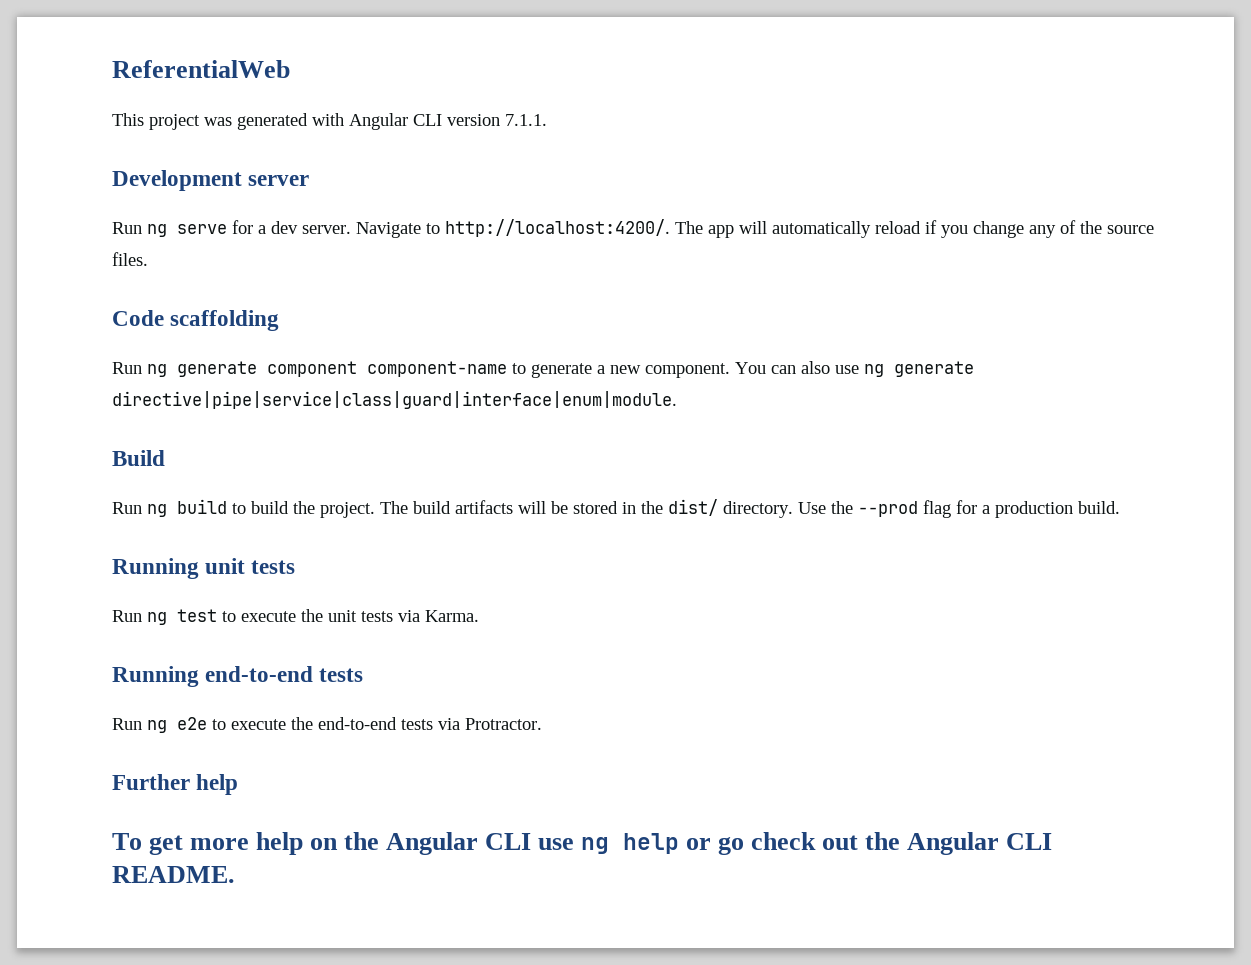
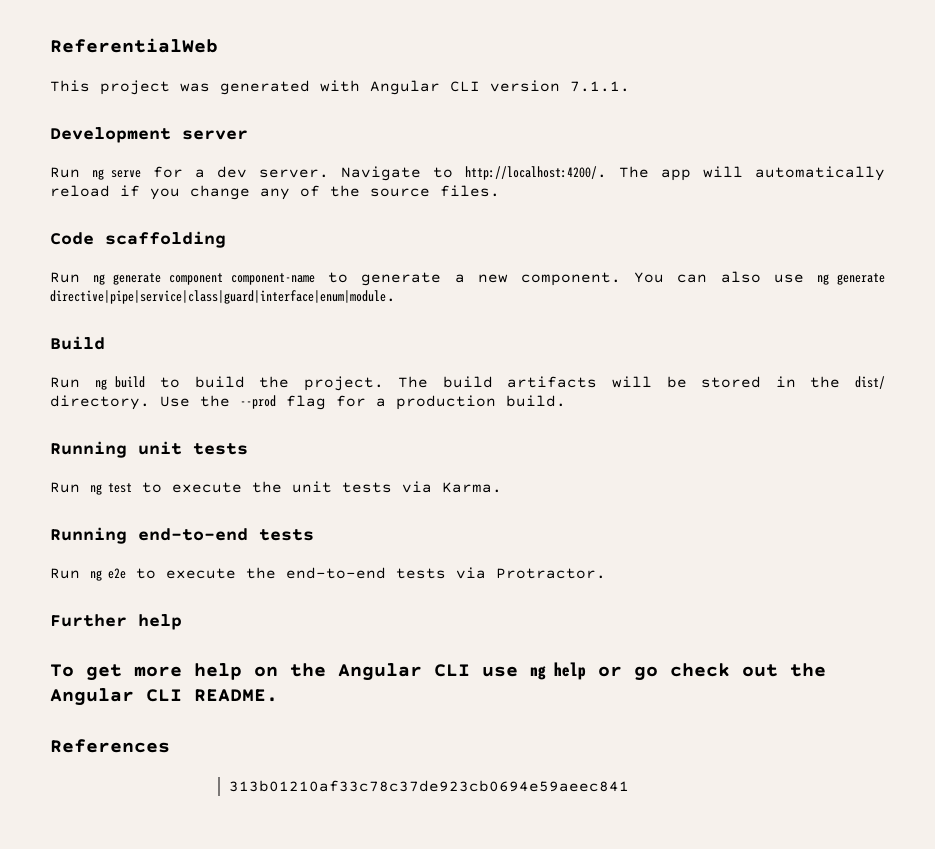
(235, 874) none -> [50,739,170,753] [229,780,630,792] // References // 313b01210af33c78c37de923cb0694e59aeec841

